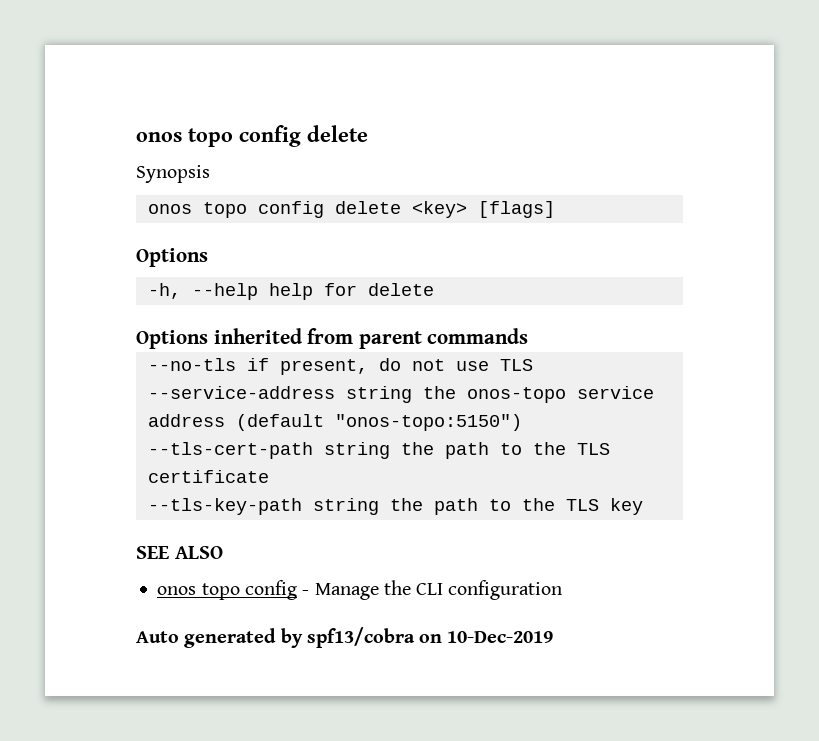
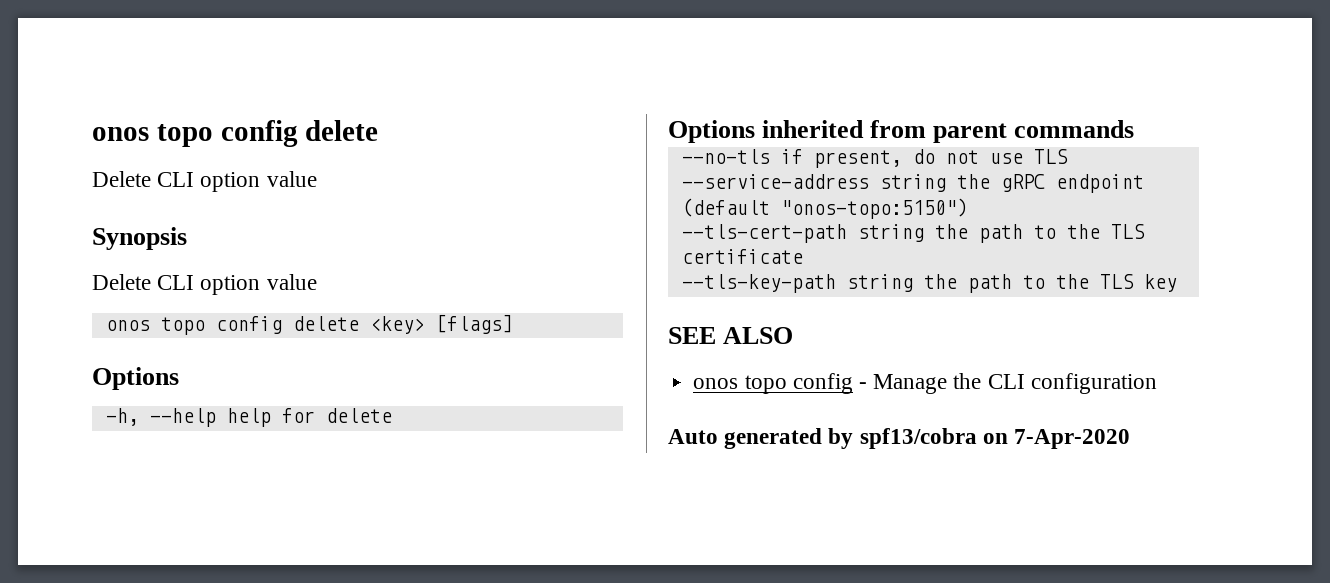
[136,165,210,183] Synopsis -> [92,171,317,192] [92,227,187,250] [92,274,317,295] Delete CLI option value // Synopsis // Delete CLI option value
[466,386,654,403] [147,414,225,427] onos-topo service address -> [1000,174,1144,193] gRPC endpoint
[447,631,554,643] 10-Dec-2019 -> [1014,429,1131,449] 7-Apr-2020

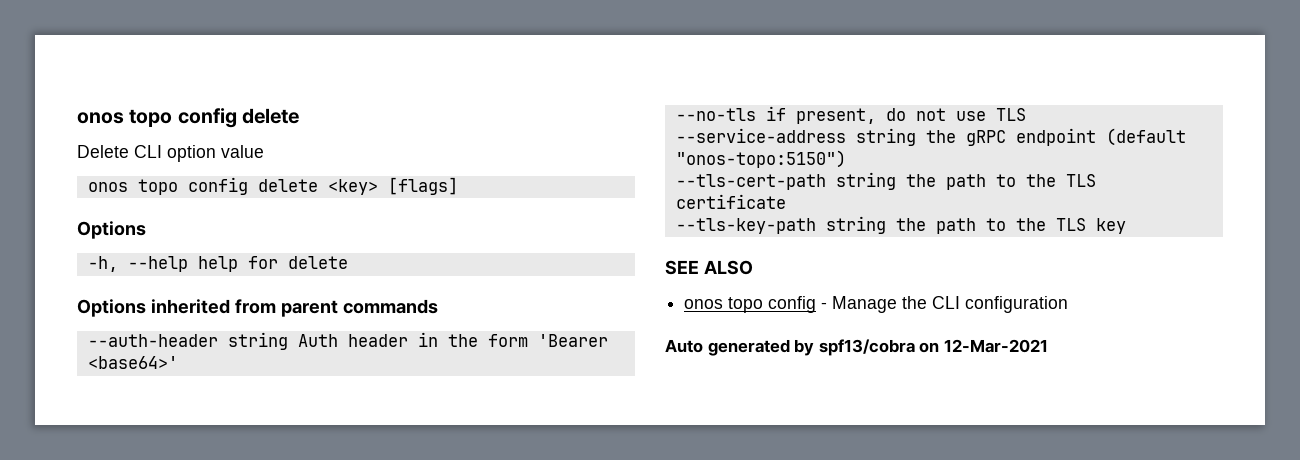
[92,227,187,250] [92,274,317,295] // Synopsis // Delete CLI option value -> (264, 151) none
(1135, 129) none -> [87,332,608,350] [87,356,178,369] // --auth-header string Auth header in the form 'Bearer <base64>'
[1014,429,1131,449] 7-Apr-2020 -> [943,339,1048,353] 12-Mar-2021

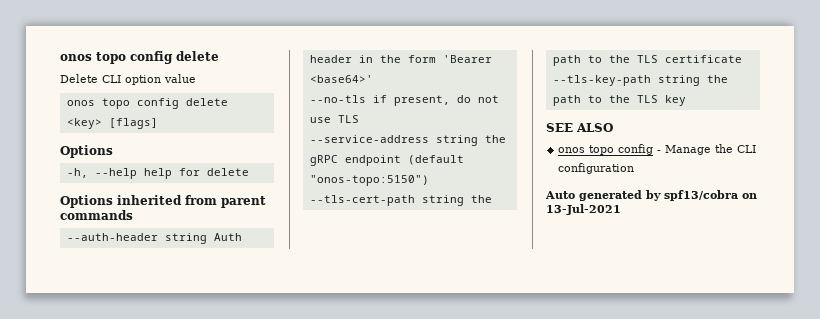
[943,339,1048,353] 12-Mar-2021 -> [546,204,621,215] 13-Jul-2021

